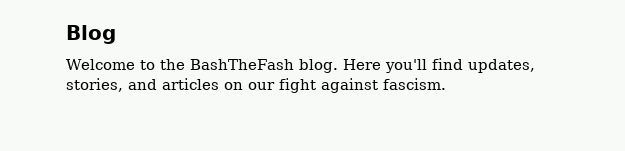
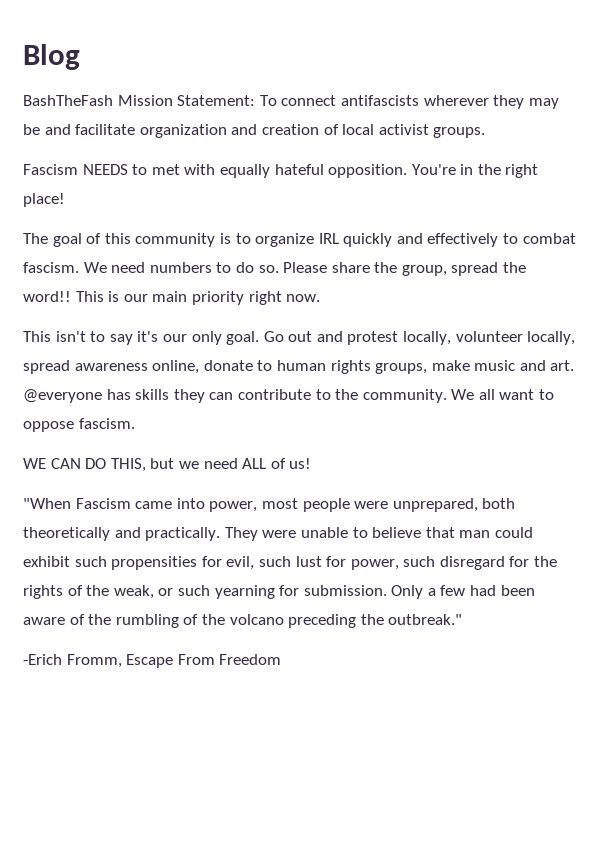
[66,58,535,73] [66,78,446,93] Welcome to the BashTheFash blog. Here you'll find updates, stories, and articles on our fight against fascism. -> [23,95,559,109] [23,124,486,138] [23,164,539,178] [23,193,65,207] [23,233,576,247] [23,262,527,276] [23,291,321,305] [23,331,576,345] [23,360,575,374] [23,389,555,403] [23,418,135,432] [23,458,312,472] [23,498,516,512] [23,527,533,541] [23,556,558,570] [23,585,535,599] [23,614,463,628] [23,654,282,668] BashTheFash Mission Statement: To connect antifascists wherever they may be and facilitate organization and creation of local activist groups. // Fascism NEEDS to met with equally hateful opposition. You're in the right place! // The goal of this community is to organize IRL quickly and effectively to combat fascism. We need numbers to do so. Please share the group, spread the word!! This is our main priority right now. // This isn't to say it's our only goal. Go out and protest locally, volunteer locally, spread awareness online, donate to human rights groups, make music and art. @everyone has skills they can contribute to the community. We all want to oppose fascism. // WE CAN DO THIS, but we need ALL of us! // "When Fascism came into power, most people were unprepared, both theoretically and practically. They were unable to believe that man could exhibit such propensities for evil, such lust for power, such disregard for the rights of the weak, or such yearning for submission. Only a few had been aware of the rumbling of the volcano preceding the outbreak." // -Erich Fromm, Escape From Freedom

